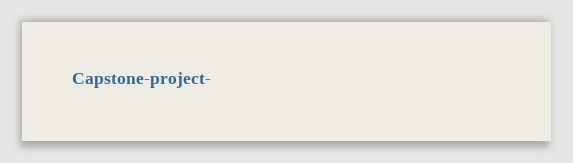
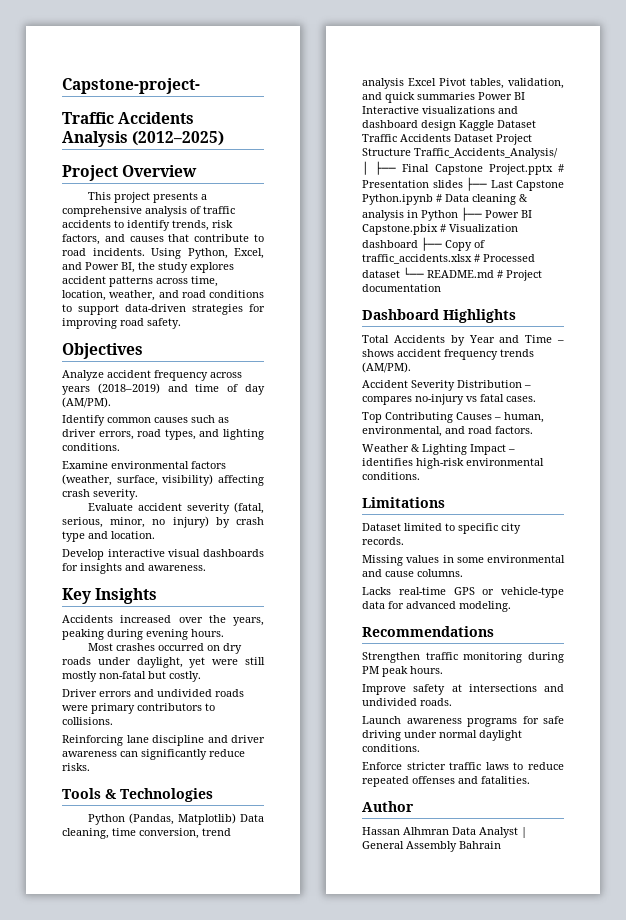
(211, 80) none -> [62,112,195,124] [62,131,225,147] [62,165,198,181] [87,192,207,203] [62,206,235,217] [62,220,233,231] [62,234,264,245] [62,248,264,259] [62,262,234,273] [62,276,218,287] [62,290,264,301] [62,304,265,315] [62,318,181,329] [62,343,143,359] [62,370,242,381] [62,383,265,395] [62,397,111,408] [62,415,229,426] [62,429,264,440] [62,443,120,451] [62,461,226,469] [62,474,264,486] [62,489,138,500] [87,502,264,514] [62,516,264,528] [62,531,155,542] [62,549,264,560] [62,563,206,574] [62,588,158,604] [62,615,264,626] [62,629,224,640] [87,643,242,654] [62,657,265,668] [62,671,201,682] [62,689,244,697] [62,703,215,714] [62,717,113,725] [62,735,265,746] [62,749,245,760] [62,763,90,771] [62,788,213,802] [87,813,264,825] [62,828,231,839] [362,78,564,89] [362,92,525,103] [362,106,518,114] [362,120,536,131] [362,134,532,145] [362,148,558,159] [362,161,564,175] [362,177,564,191] [362,194,528,205] [362,207,532,221] [362,224,518,235] [362,237,485,251] [362,254,535,264] [362,267,542,281] [362,284,441,292] [362,309,516,323] [362,335,564,346] [362,349,534,360] [362,362,411,373] [362,380,531,391] [362,394,536,405] [362,412,544,423] [362,426,533,437] [362,444,515,455] [362,458,544,469] [362,472,420,480] [362,497,445,508] [362,523,521,534] [362,537,404,545] [362,555,565,566] [362,569,463,577] [362,587,564,598] [362,601,511,612] [362,626,494,637] [362,652,564,663] [362,666,443,677] [362,684,564,695] [362,698,452,706] [362,716,564,727] [362,730,522,741] [362,744,420,752] [362,762,564,770] [362,776,530,787] [362,801,414,812] [362,827,527,838] [362,841,501,852] // Traffic Accidents Analysis (2012–2025) // Project Overview // This project presents a comprehensive analysis of traffic accidents to identify trends, risk factors, and causes that contribute to road incidents. Using Python, Excel, and Power BI, the study explores accident patterns across time, location, weather, and road conditions to support data-driven strategies for improving road safety. // Objectives // Analyze accident frequency across years (2018–2019) and time of day (AM/PM). // Identify common causes such as driver errors, road types, and lighting conditions. // Examine environmental factors (weather, surface, visibility) affecting crash severity. // Evaluate accident severity (fatal, serious, minor, no injury) by crash type and location. // Develop interactive visual dashboards for insights and awareness. // Key Insights // Accidents increased over the years, peaking during evening hours. // Most crashes occurred on dry roads under daylight, yet were still mostly non-fatal but costly. // Driver errors and undivided roads were primary contributors to collisions. // Reinforcing lane discipline and driver awareness can significantly reduce risks. // Tools & Technologies // Python (Pandas, Matplotlib) Data cleaning, time conversion, trend analysis Excel Pivot tables, validation, and quick summaries Power BI Interactive visualizations and dashboard design Kaggle Dataset Traffic Accidents Dataset Project Structure Traffic_Accidents_Analysis/ │ ├── Final Capstone Project.pptx # Presentation slides ├── Last Capstone Python.ipynb # Data cleaning & analysis in Python ├── Power BI Capstone.pbix # Visualization dashboard ├── Copy of traffic_accidents.xlsx # Processed dataset └── README.md # Project documentation // Dashboard Highlights // Total Accidents by Year and Time – shows accident frequency trends (AM/PM). // Accident Severity Distribution – compares no-injury vs fatal cases. // Top Contributing Causes – human, environmental, and road factors. // Weather & Lighting Impact – identifies high-risk environmental conditions. // Limitations // Dataset limited to specific city records. // Missing values in some environmental and cause columns. // Lacks real-time GPS or vehicle-type data for advanced modeling. // Recommendations // Strengthen traffic monitoring during PM peak hours. // Improve safety at intersections and undivided roads. // Launch awareness programs for safe driving under normal daylight conditions. // Enforce stricter traffic laws to reduce repeated offenses and fatalities. // Author // Hassan Alhmran Data Analyst | General Assembly Bahrain

